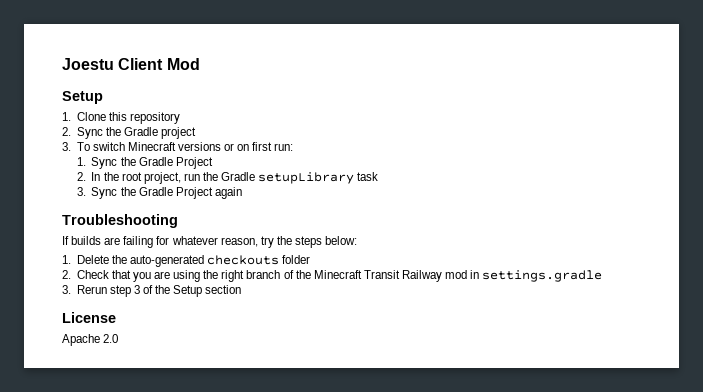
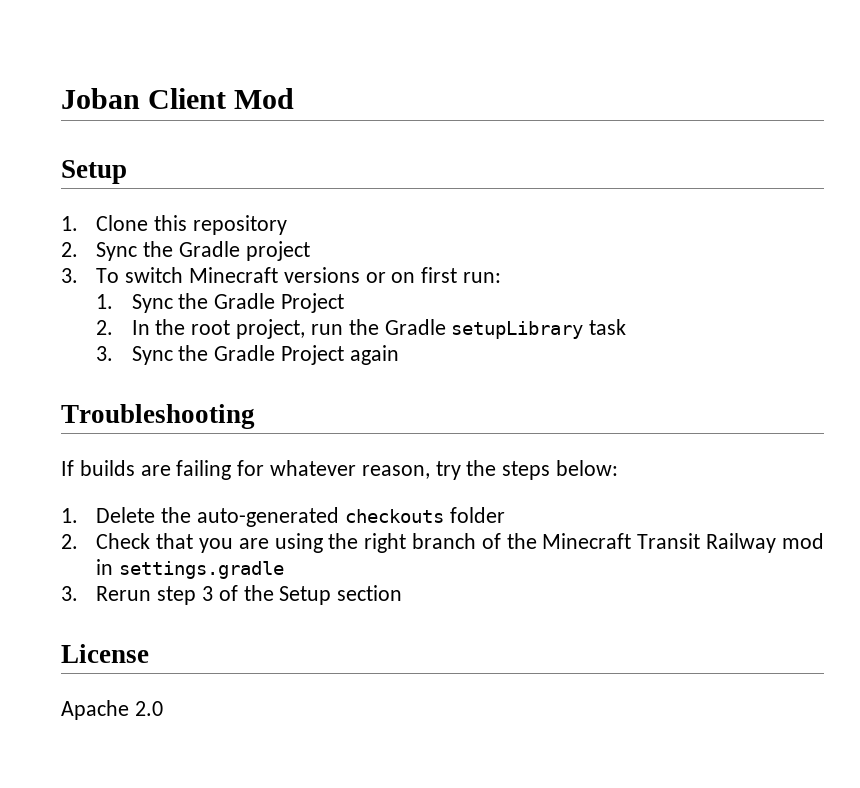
[62,58,114,70] Joestu -> [61,88,140,109] Joban

